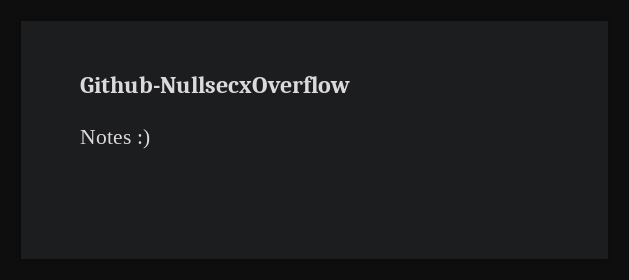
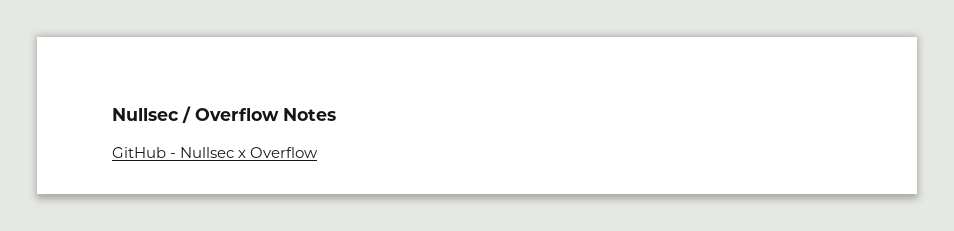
[80,76,350,93] [80,129,150,149] Github-NullsecxOverflow // Notes :) -> [112,106,336,123] [112,147,319,158] Nullsec / Overflow Notes // GitHub - Nullsec x Overflow

